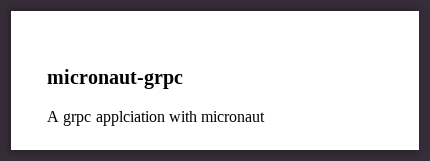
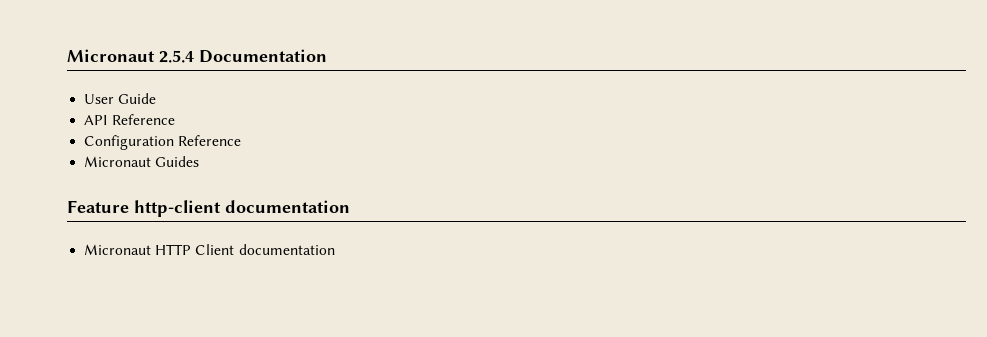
[47,69,183,89] [47,111,266,126] micronaut-grpc // A grpc applciation with micronaut -> [67,49,327,63] [84,93,157,104] [84,114,176,125] [84,135,242,150] [84,156,200,167] [67,200,350,217] [84,244,335,255] Micronaut 2.5.4 Documentation // User Guide // API Reference // Configuration Reference // Micronaut Guides // Feature http-client documentation // Micronaut HTTP Client documentation

